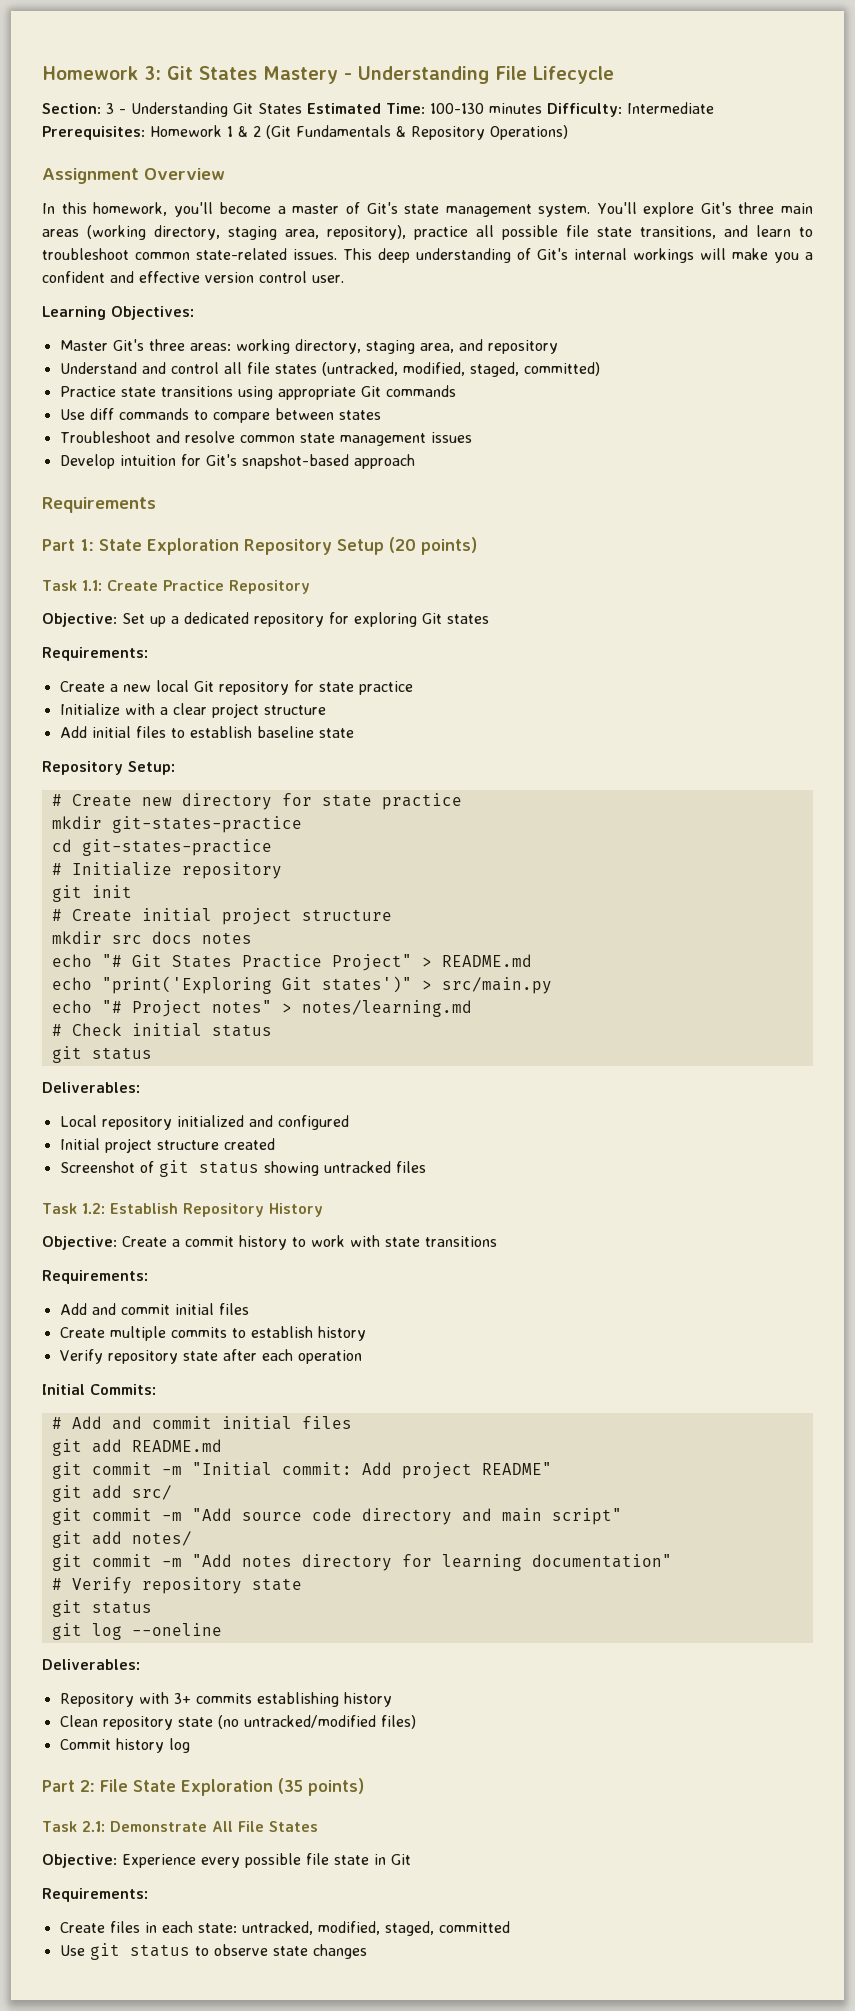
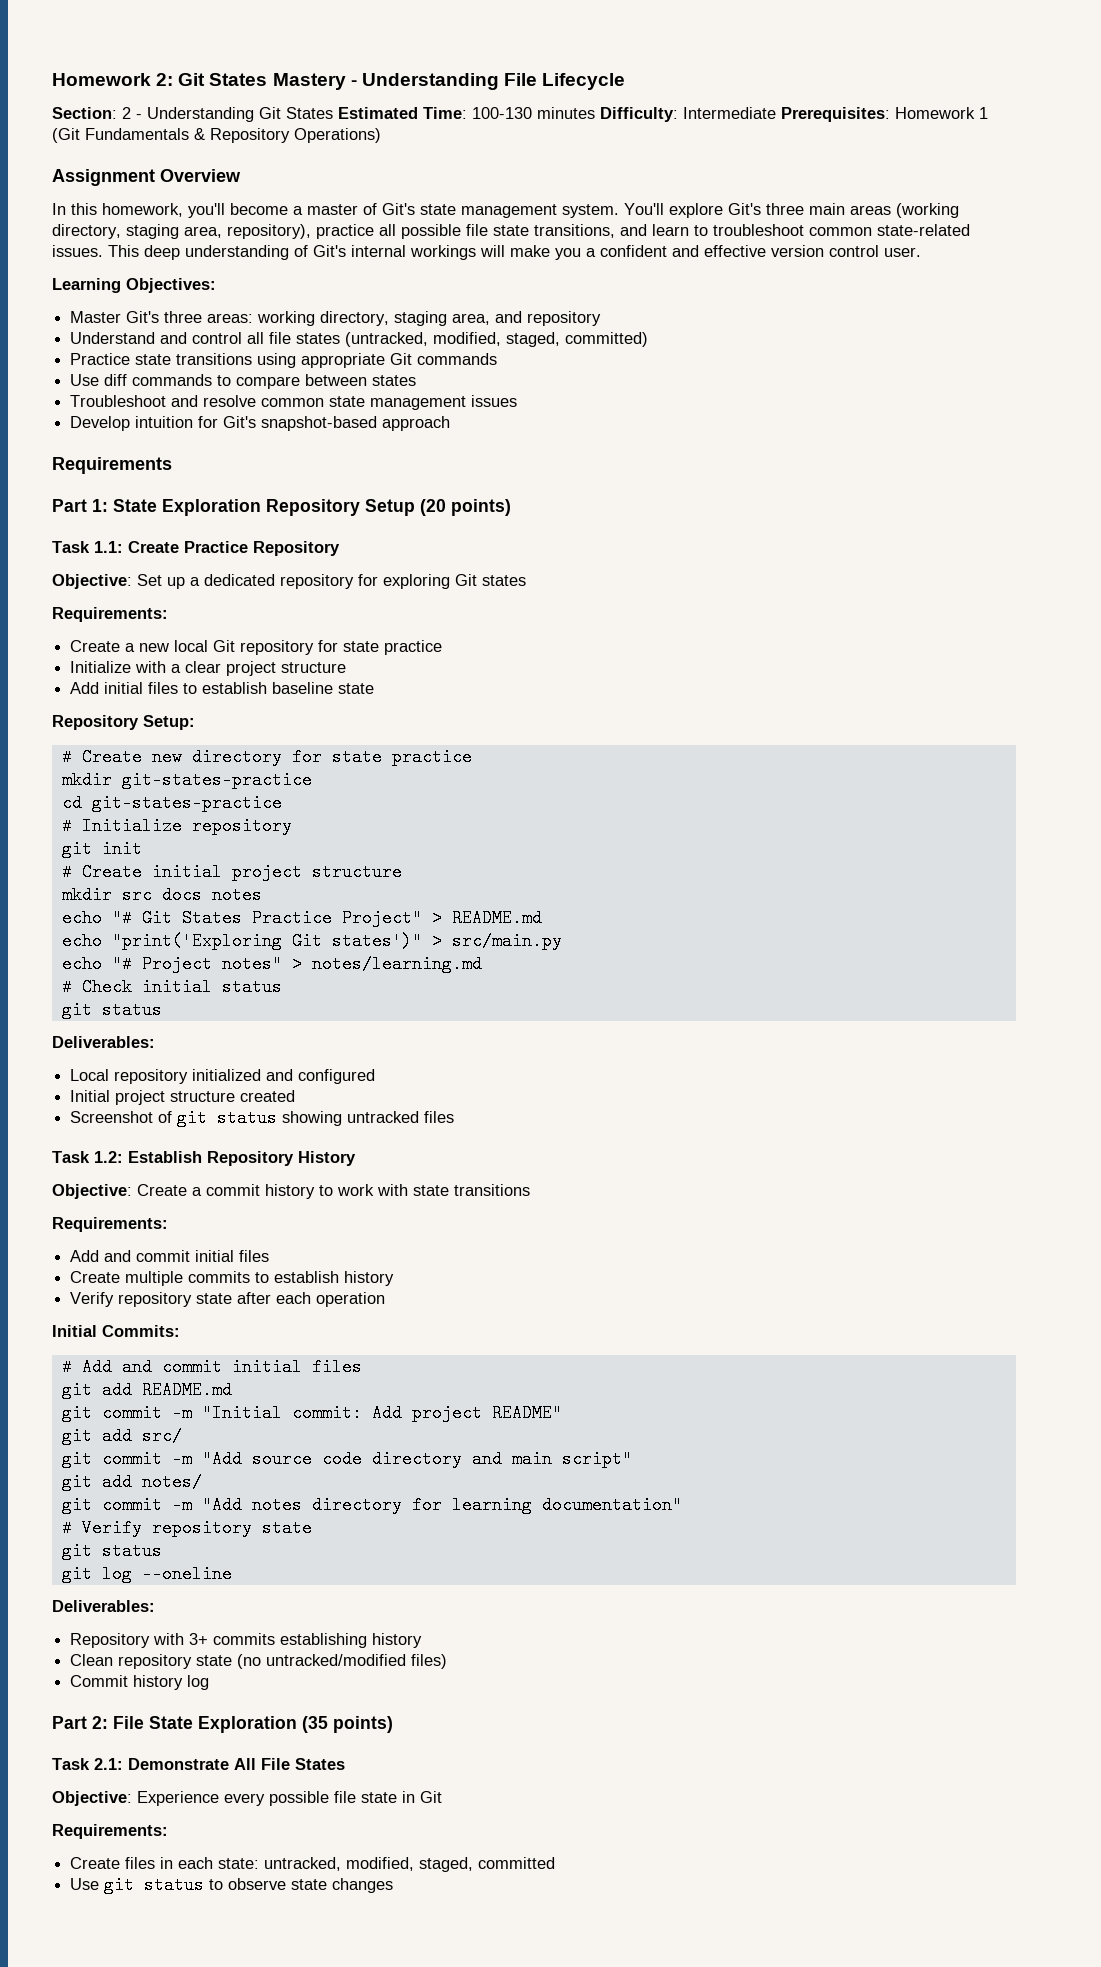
[42,66,161,80] Homework 3: -> [52,73,174,86] Homework 2:
[106,103,114,114] 3 -> [122,107,131,119] 2
[238,126,261,137] & 2 -> (988, 113) none

